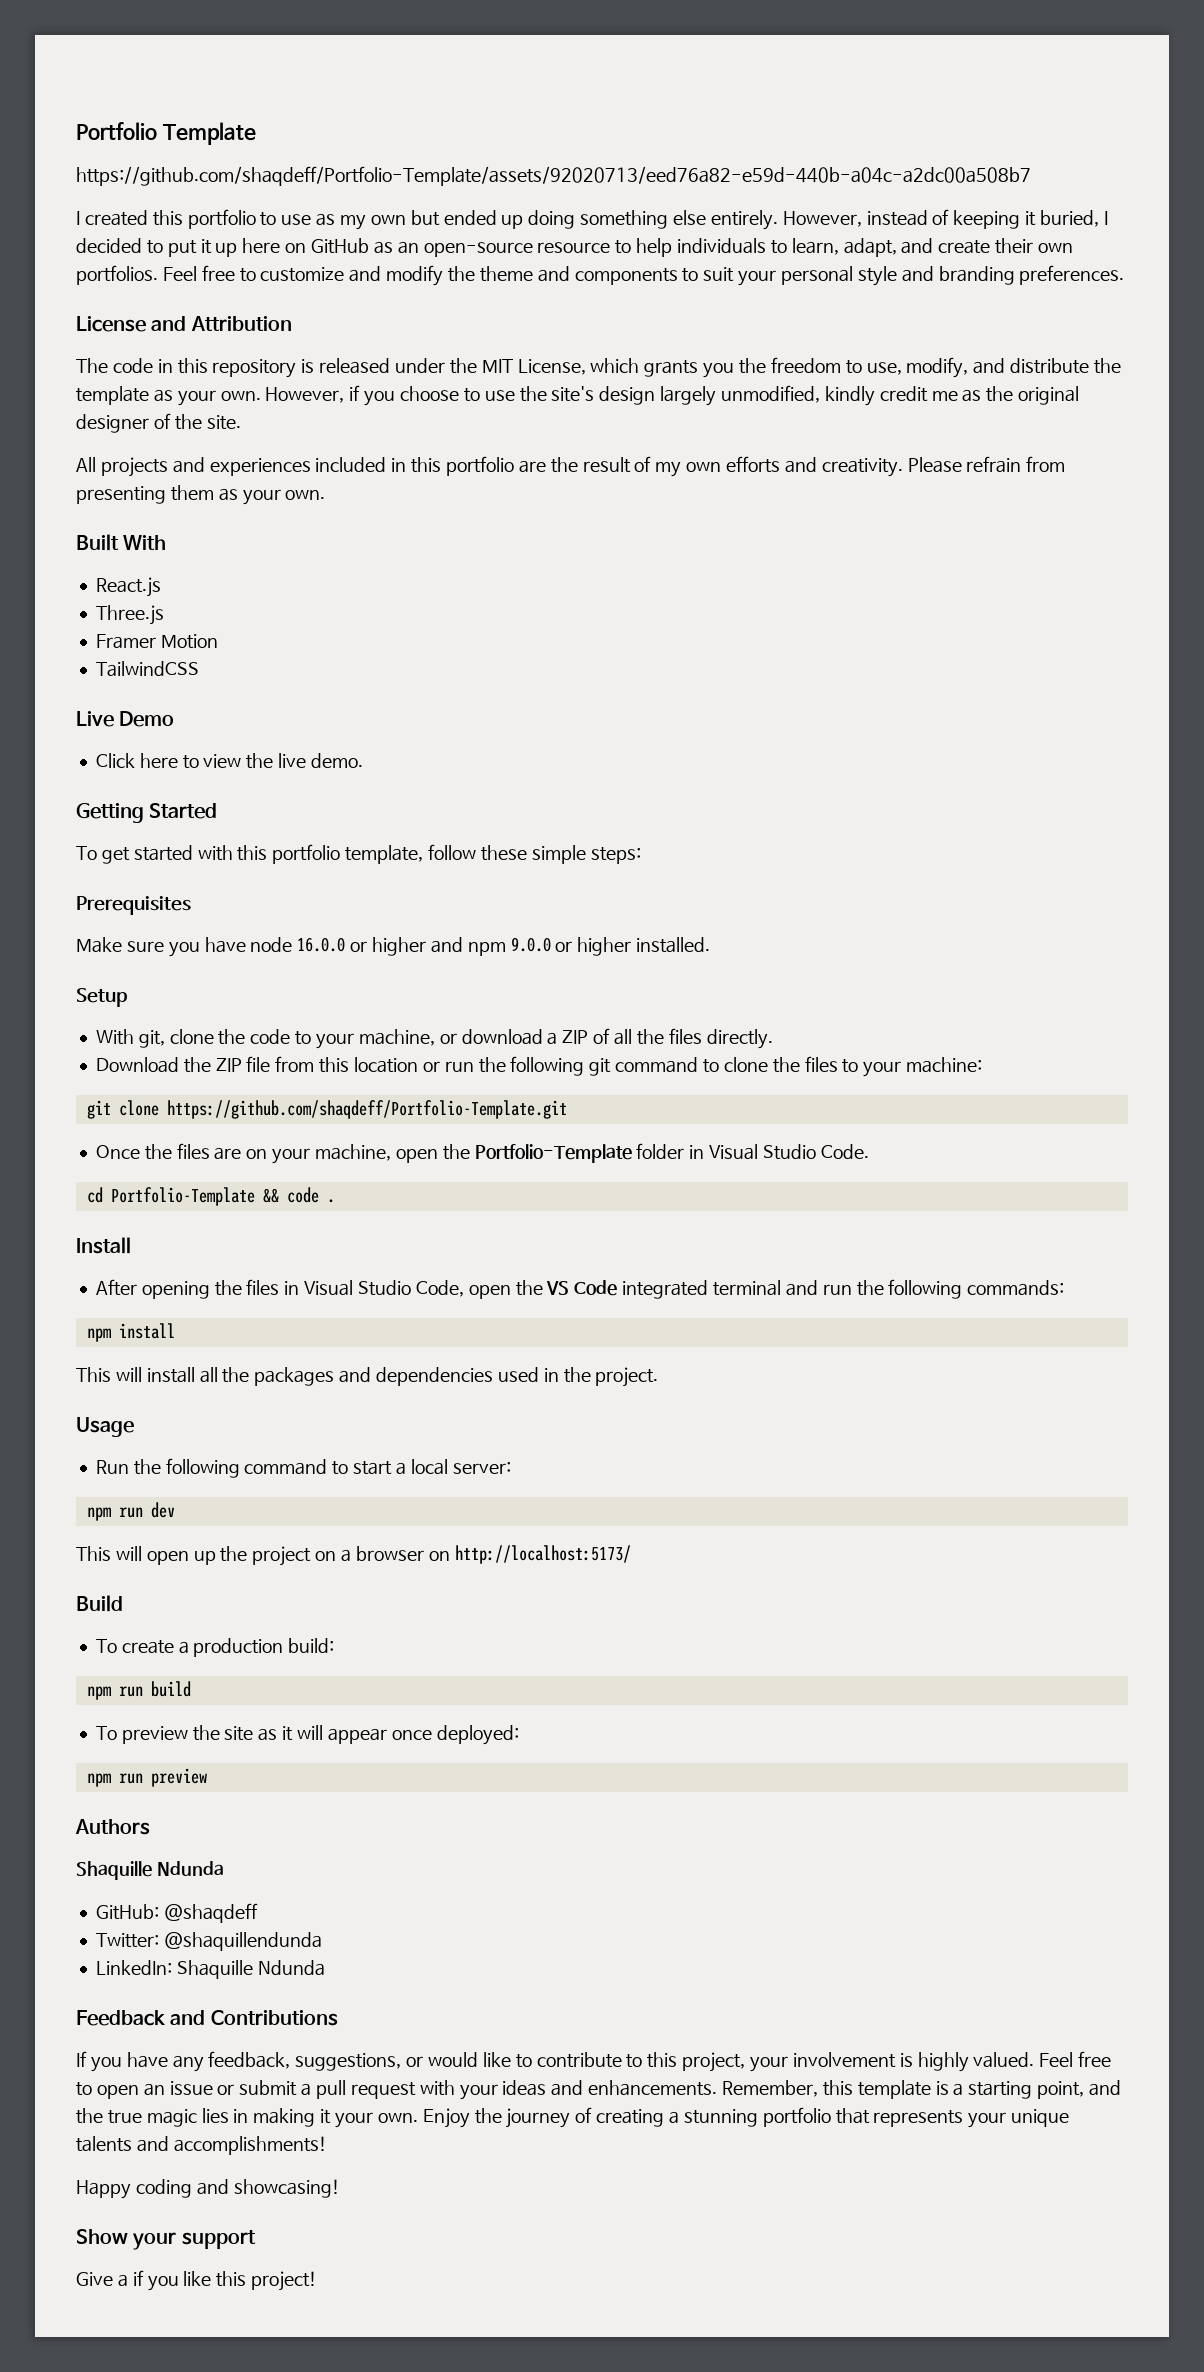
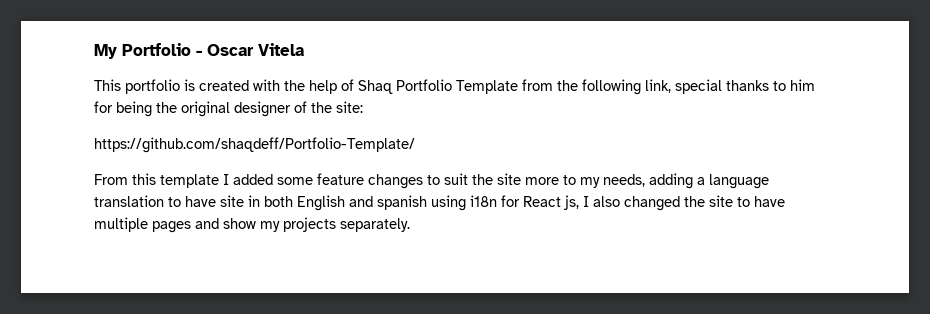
[76,122,256,145] [76,166,1031,186] [76,209,1108,230] [76,238,1074,257] [76,265,1125,286] [76,316,292,332] [76,357,1122,378] [76,385,982,406] Portfolio Template // https://github.com/shaqdeff/Portfolio-Template/assets/92020713/eed76a82-e59d-440b-a04c-a2dc00a508b7 // I created this portfolio to use as my own but ended up doing something else entirely. However, instead of keeping it buried, I decided to put it up here on GitHub as an open-source resource to help individuals to learn, adapt, and create their own portfolios. Feel free to customize and modify the theme and components to suit your personal style and branding preferences. // License and Attribution // The code in this repository is released under the MIT License, which grants you the freedom to use, modify, and distribute the template as your own. However, if you choose to use the site's design largely unmodified, kindly credit me as -> [94,43,304,59] [94,79,815,95] [94,101,152,117] My Portfolio - Oscar Vitela // This portfolio is created with the help of Shaq Portfolio Template from the following link, special thanks to him for being
[206,415,241,430] [76,456,1066,477] [76,485,326,505] [76,534,167,551] [95,577,161,597] [95,605,164,625] [95,634,218,649] [95,661,199,677] [76,711,175,727] [95,753,363,769] [76,803,218,823] [76,844,641,864] [76,896,191,915] [76,937,711,957] [76,988,127,1007] [95,1028,773,1049] [95,1056,983,1077] [86,1100,567,1119] [95,1143,869,1164] [86,1187,335,1206] [76,1237,131,1254] [95,1279,1065,1299] [86,1323,175,1342] [76,1367,659,1387] [76,1417,134,1437] [95,1458,511,1478] [86,1502,175,1521] [76,1545,631,1566] [76,1595,123,1612] [95,1638,335,1657] [86,1681,191,1700] [95,1725,519,1745] [86,1768,207,1787] [75,1819,150,1835] [76,1861,224,1880] [95,1903,258,1923] [95,1932,322,1951] [95,1960,325,1979] [76,2010,338,2026] [76,2051,1112,2072] [76,2080,1121,2100] [76,2107,1070,2128] [76,2136,327,2155] [76,2179,340,2199] [76,2229,256,2250] [76,2270,318,2291] site. // All projects and experiences included in this portfolio are the result of my own efforts and creativity. Please refrain from presenting them as your own. // Built With // React.js // Three.js // Framer Motion // TailwindCSS // Live Demo // Click here to view the live demo. // Getting Started // To get started with this portfolio template, follow these simple steps: // Prerequisites // Make sure you have node 16.0.0 or higher and npm 9.0.0 or higher installed. // Setup // With git, clone the code to your machine, or download a ZIP of all the files directly. // Download the ZIP file from this location or run the following git command to clone the files to your machine: // git clone https://github.com/shaqdeff/Portfolio-Template.git // Once the files are on your machine, open the Portfolio-Template folder in Visual Studio Code. // cd Portfolio-Template && code . // Install // After opening the files in Visual Studio Code, open the VS Code integrated terminal and run the following commands: // npm install // This will install all the packages and dependencies used in the project. // Usage // Run the following command to start a local server: // npm run dev // This will open up the project on a browser on http://localhost:5173/ // Build // To create a production build: // npm run build // To preview the site as it will appear once deployed: // npm run preview // Authors // Shaquille Ndunda // GitHub: @shaqdeff // Twitter: @shaquillendunda // LinkedIn: Shaquille Ndunda // Feedback and Contributions // If you have any feedback, suggestions, or would like to contribute to this project, your involvement is highly valued. Feel free to open an issue or submit a pull request with your ideas and enhancements. Remember, this template is a starting point, and the true magic lies in making it your own. Enjoy the journey of creating a stunning portfolio that represents your unique talents and accomplishments! // Happy coding and showcasing! // Show your support // Give a if you like this project! -> [336,101,363,113] [94,137,415,153] [94,173,769,189] [94,195,785,211] [94,217,410,233] site: // https://github.com/shaqdeff/Portfolio-Template/ // From this template I added some feature changes to suit the site more to my needs, adding a language translation to have site in both English and spanish using i18n for React js, I also changed the site to have multiple pages and show my projects separately.

